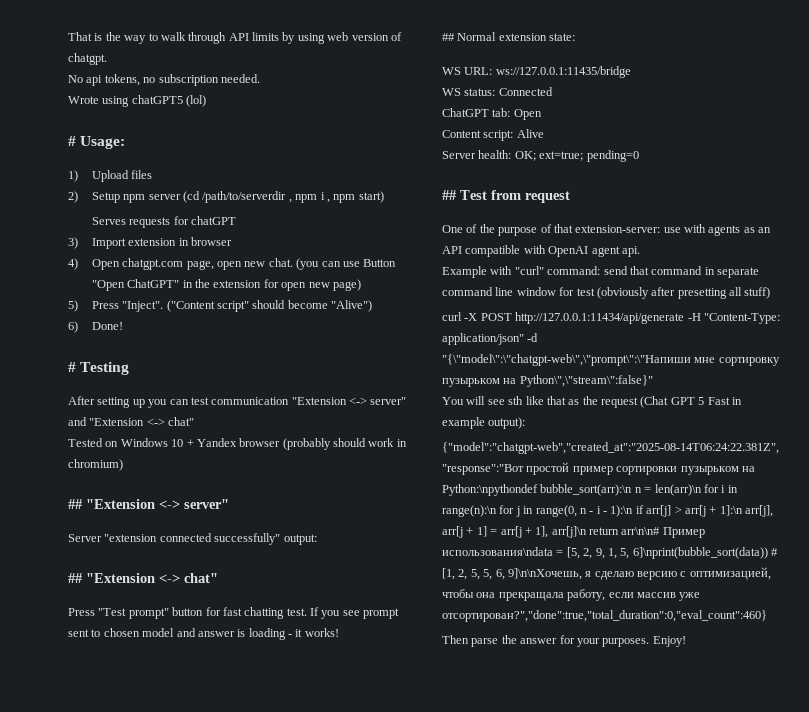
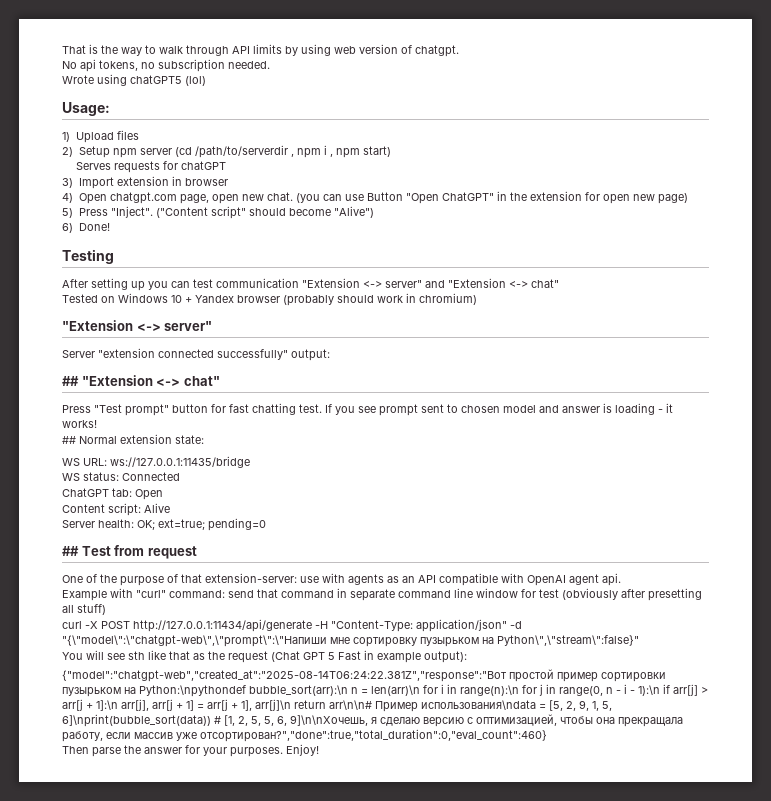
[68,136,76,146] # -> (206, 81) none
[68,362,76,372] # -> (110, 227) none
[68,499,83,509] ## -> (477, 299) none

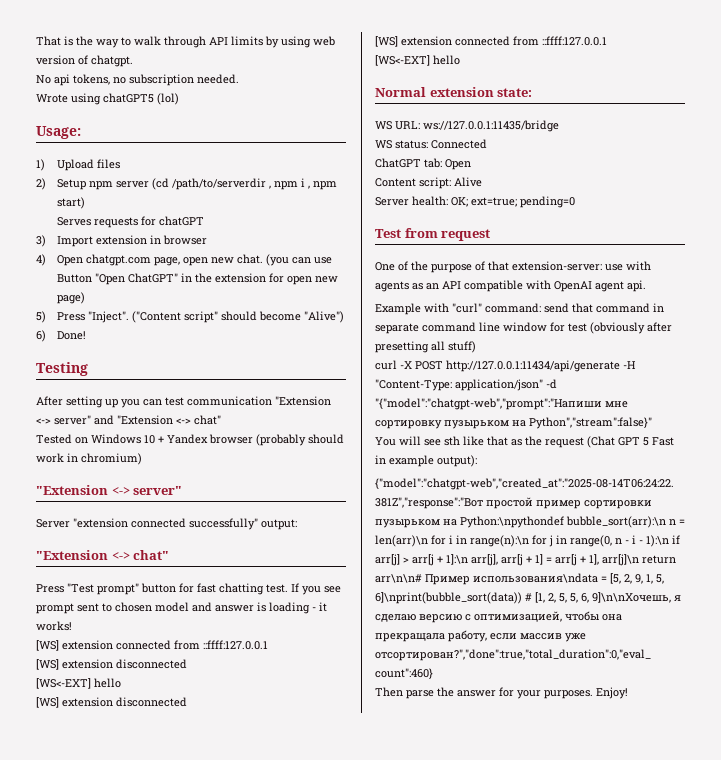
[62,376,79,386] ## -> (297, 524) none
[62,436,76,444] ## -> [36,640,268,651] [36,659,187,670] [36,678,121,689] [36,697,187,708] [375,36,607,47] [375,55,460,66] [WS] extension connected from ::ffff:127.0.0.1 // [WS] extension disconnected // [WS<-EXT] hello // [WS] extension disconnected // [WS] extension connected from ::ffff:127.0.0.1 // [WS<-EXT] hello //
[62,546,79,556] ## -> (575, 202) none
[62,635,327,647] "{\"model\":\"chatgpt-web\",\"prompt\":\"Напиши -> [375,398,602,410] "{"model":"chatgpt-web","prompt":"Напиши
[497,635,639,646] Python\",\"stream\":false}" -> [529,417,652,429] Python","stream":false}"

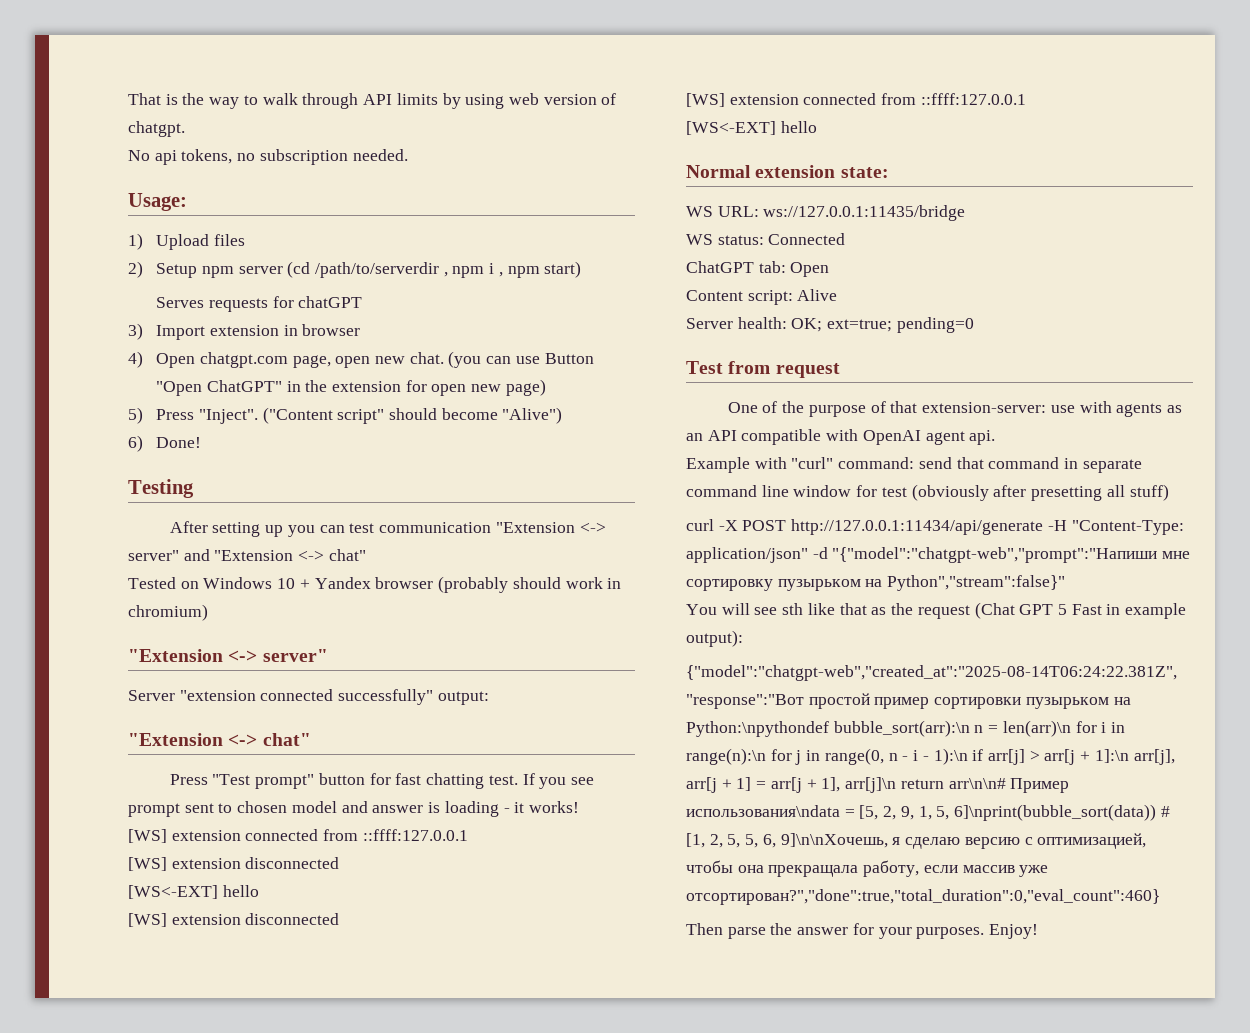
[36,93,179,105] // Wrote using chatGPT5 (lol) -> (408, 155) none

